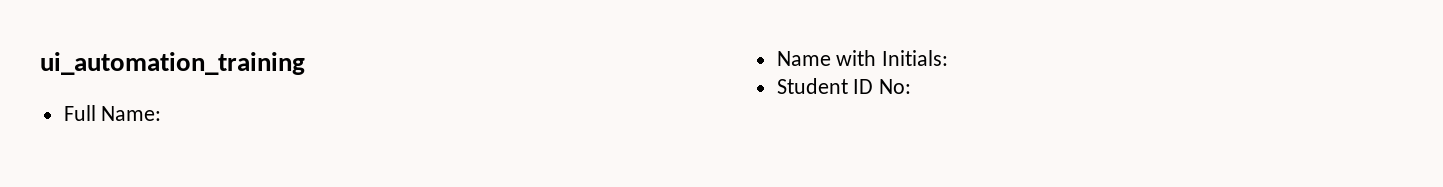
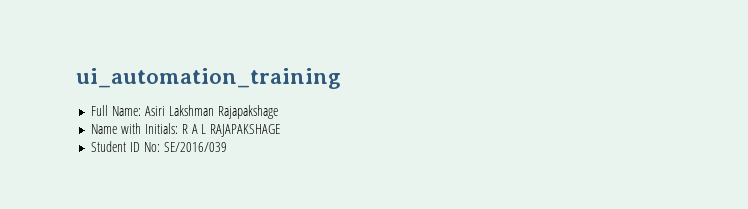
(162, 113) none -> [144,105,278,119] Asiri Lakshman Rajapakshage
(949, 58) none -> [181,124,281,137] R A L RAJAPAKSHAGE
(912, 86) none -> [163,142,227,152] SE/2016/039

